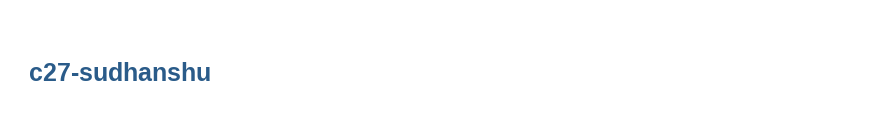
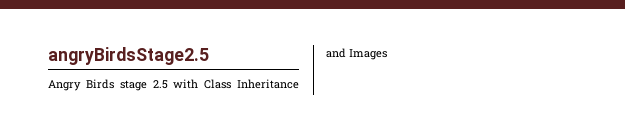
[29,62,211,81] c27-sudhanshu -> [48,47,209,65] [48,79,299,91] [326,48,387,60] angryBirdsStage2.5 // Angry Birds stage 2.5 with Class Inheritance and Images

